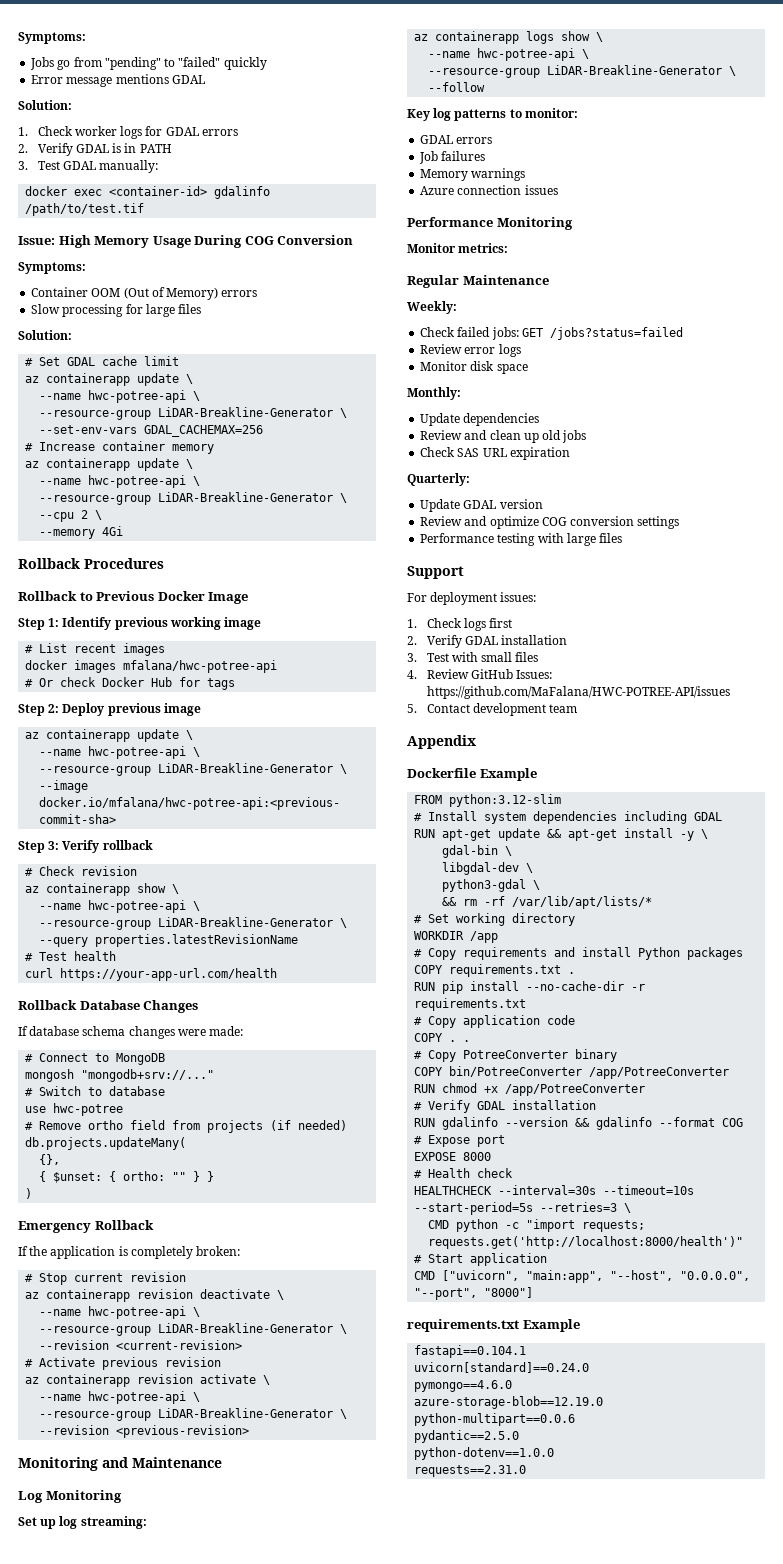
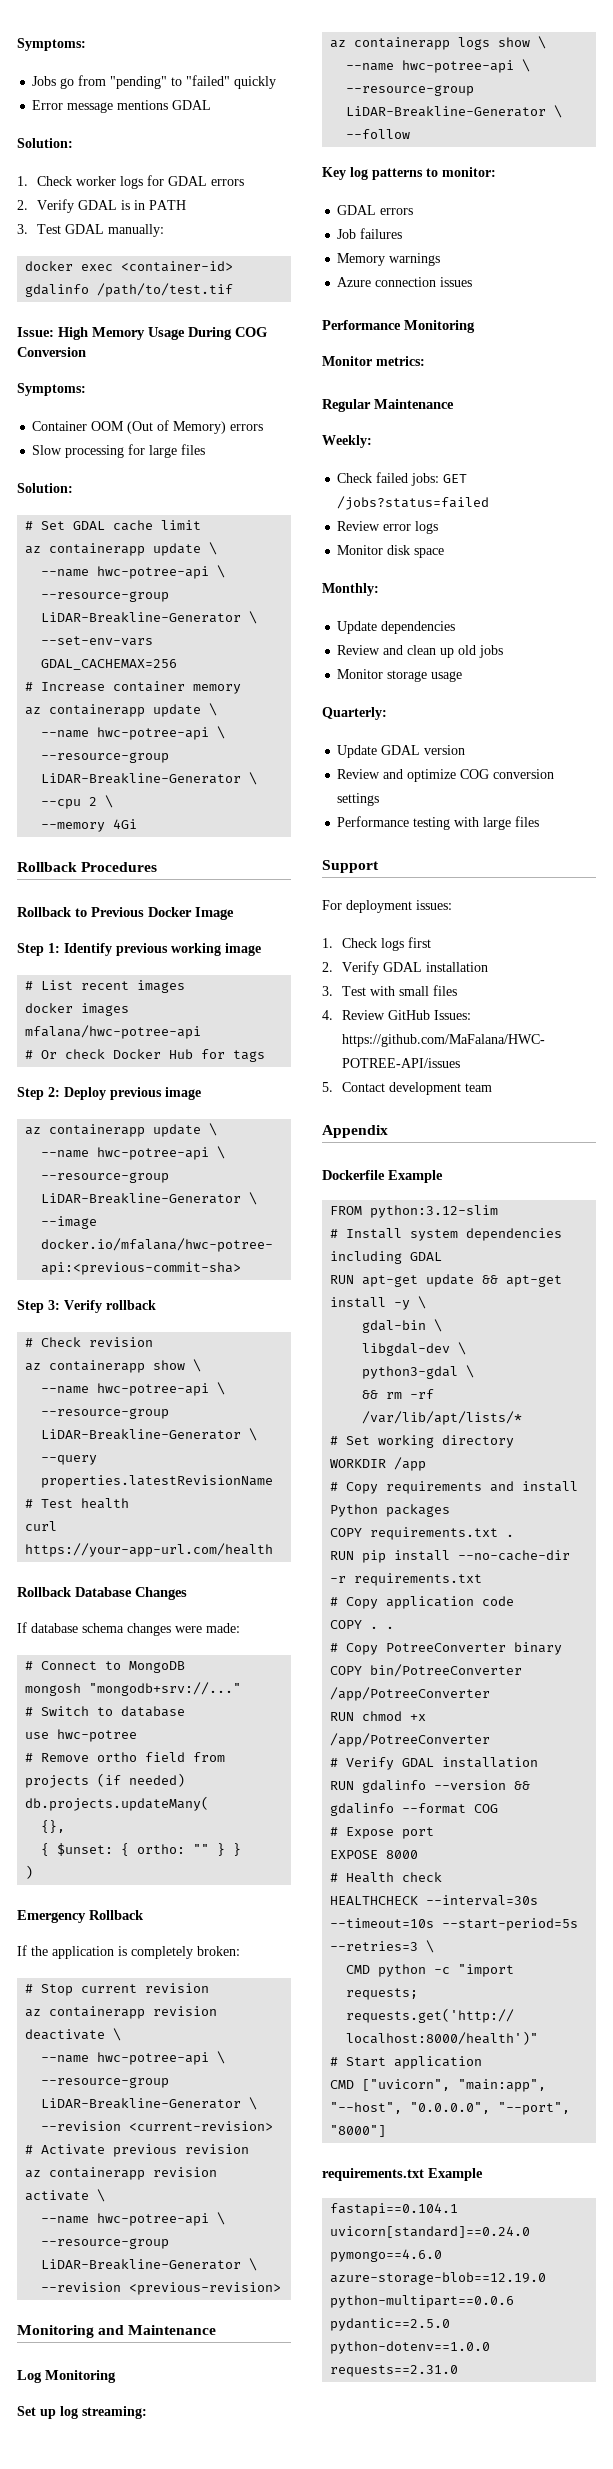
[420,447,570,460] Check SAS URL expiration -> [337,669,463,682] Monitor storage usage

